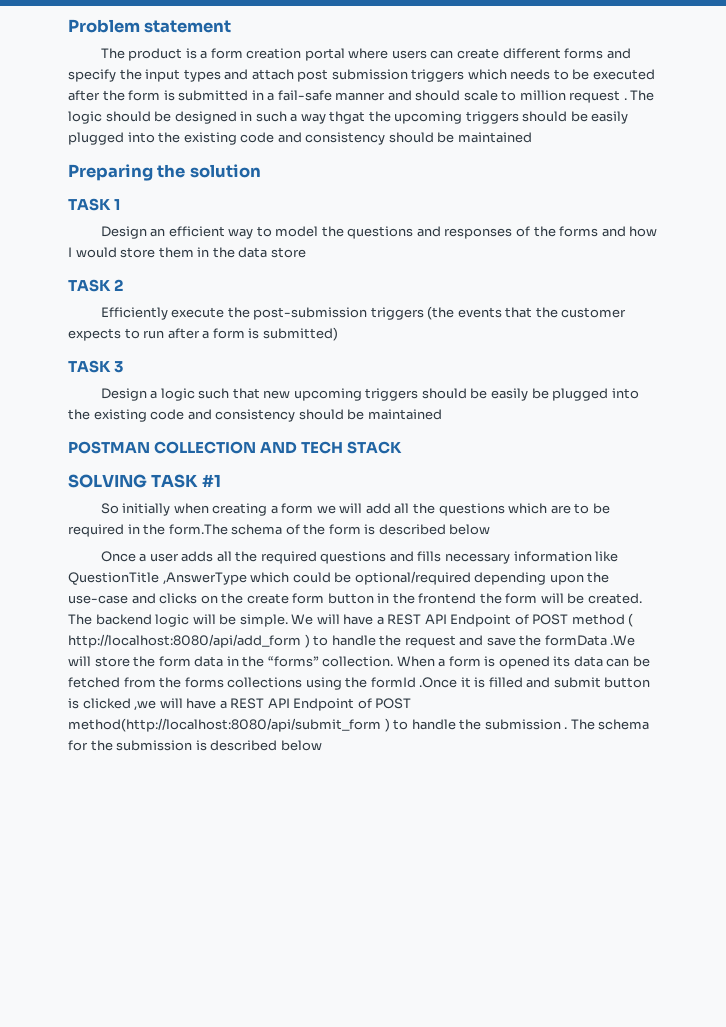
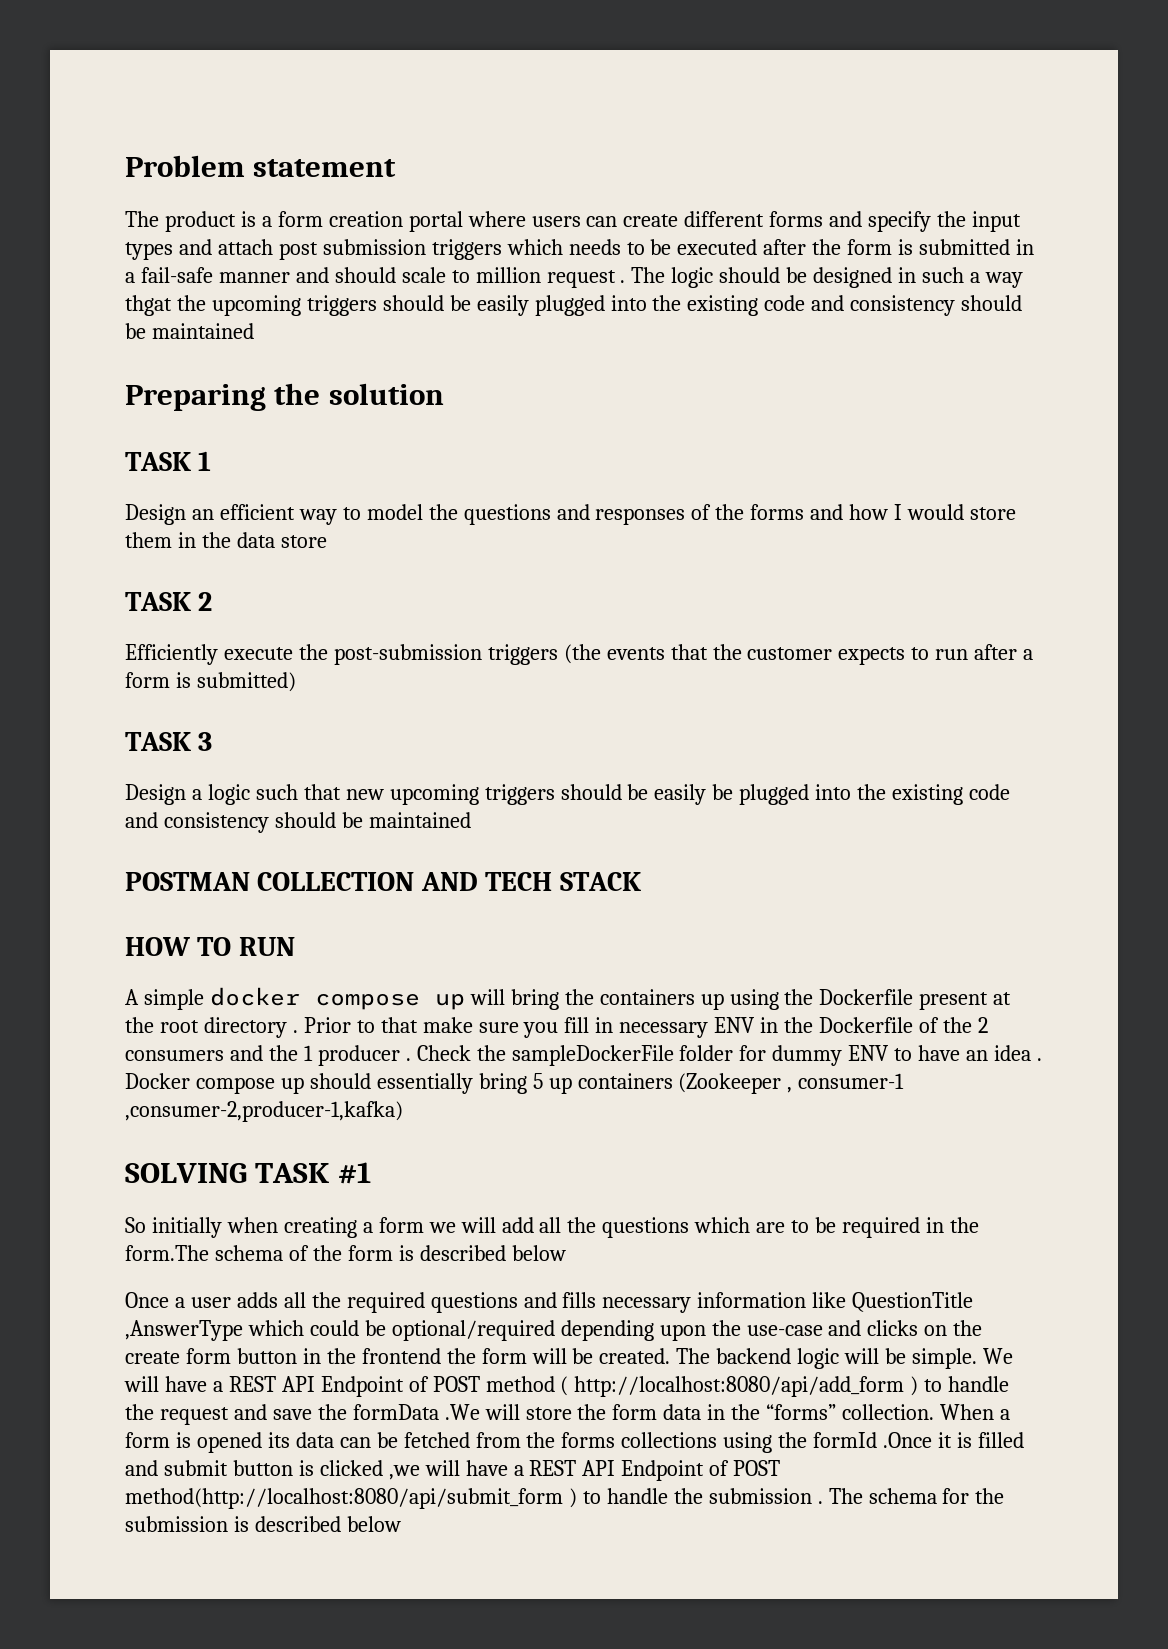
(403, 447) none -> [125,937,295,956] [125,987,1012,1010] [125,1017,988,1038] [125,1045,1042,1066] [125,1073,905,1094] [125,1101,403,1122] // HOW TO RUN // A simple docker compose up will bring the containers up using the Dockerfile present at the root directory . Prior to that make sure you fill in necessary ENV in the Dockerfile of the 2 consumers and the 1 producer . Check the sampleDockerFile folder for dummy ENV to have an idea . Docker compose up should essentially bring 5 up containers (Zookeeper , consumer-1 ,consumer-2,producer-1,kafka)

